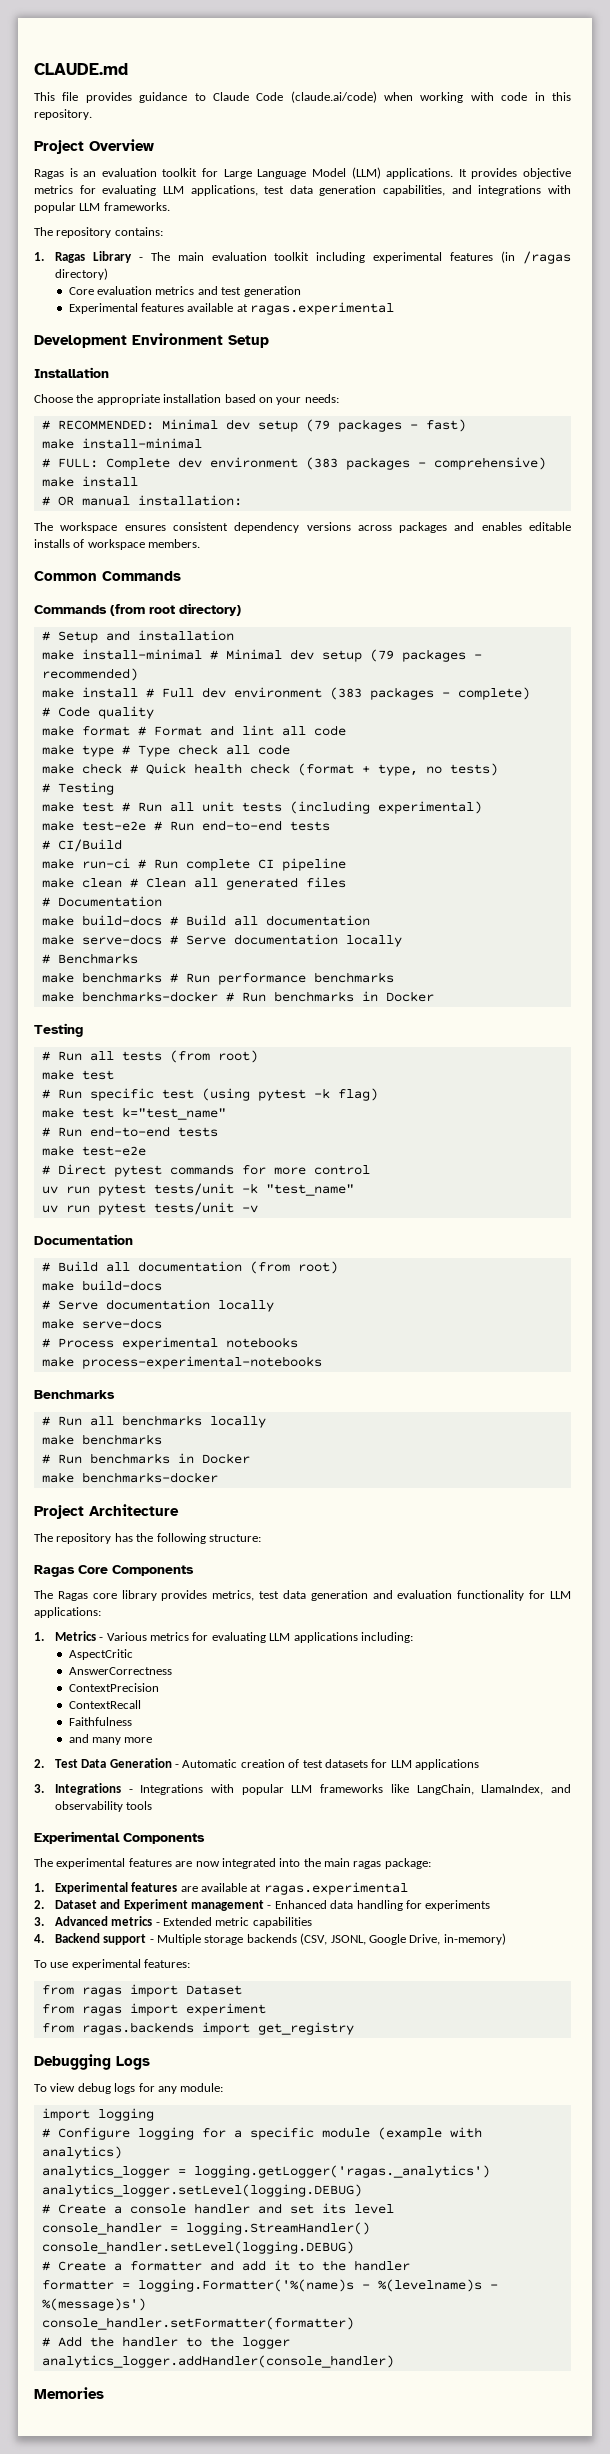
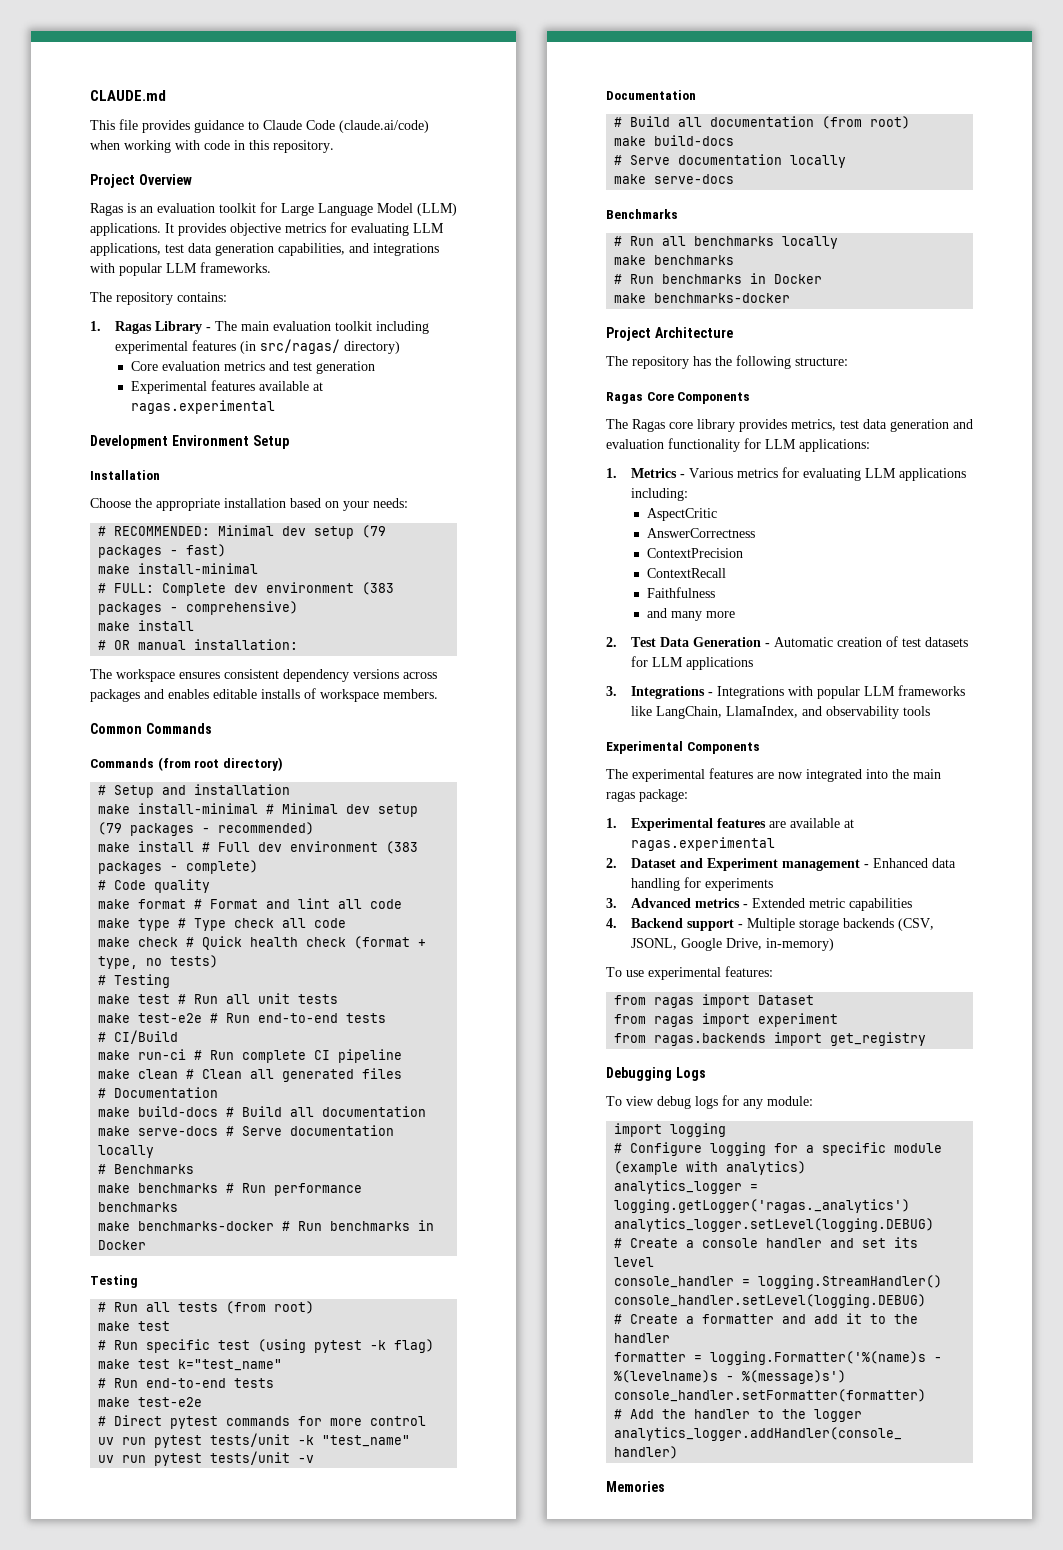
[523,251,571,264] /ragas -> [260,339,341,354] src/ragas/
[289,801,482,814] (including experimental) -> (339, 999) none
[41,1337,298,1350] [41,1356,322,1369] // # Process experimental notebooks // make process-experimental-notebooks -> (735, 179) none

